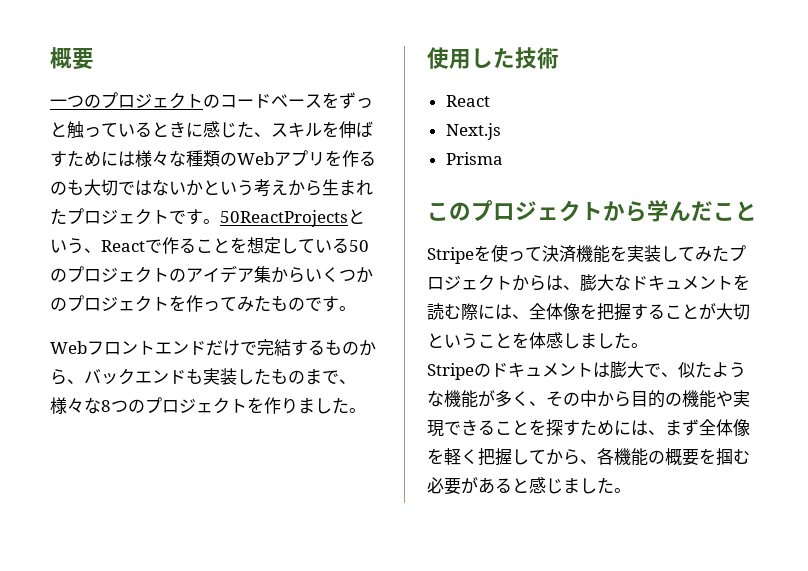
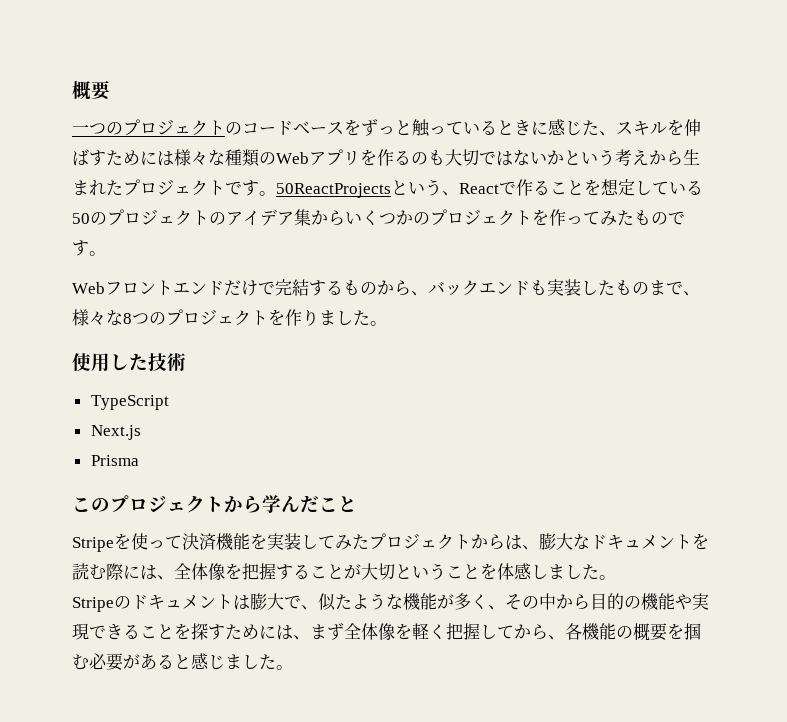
[445,95,490,107] React -> [90,395,169,410] TypeScript

